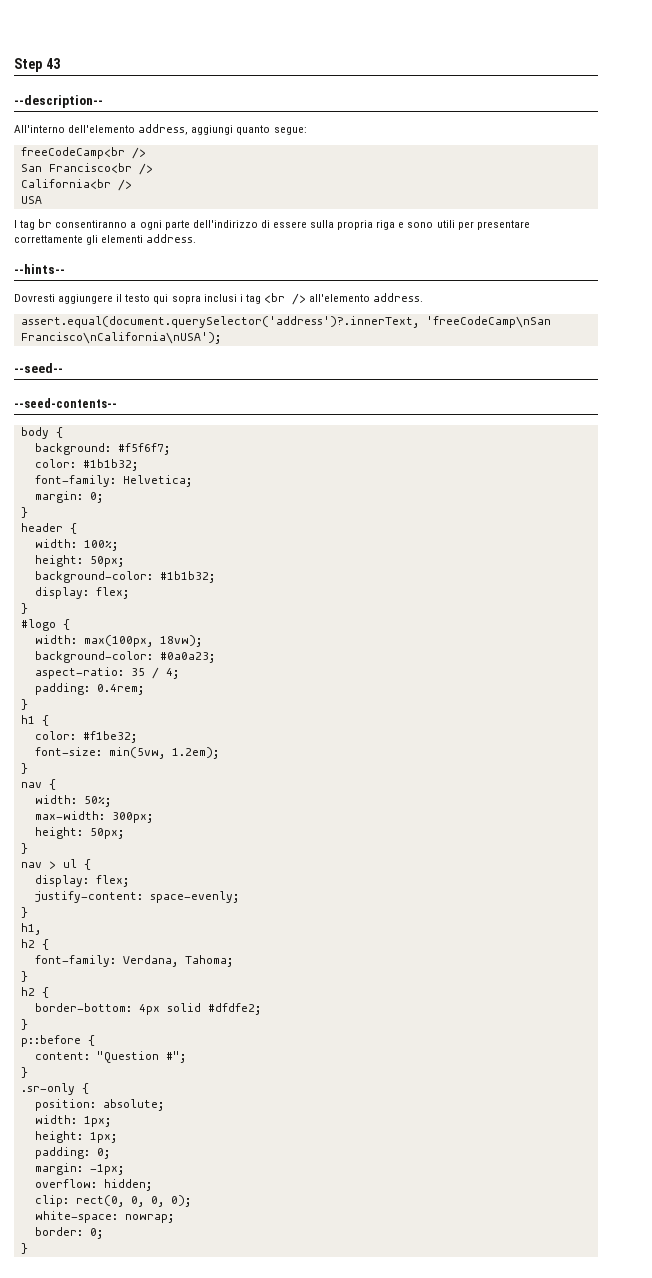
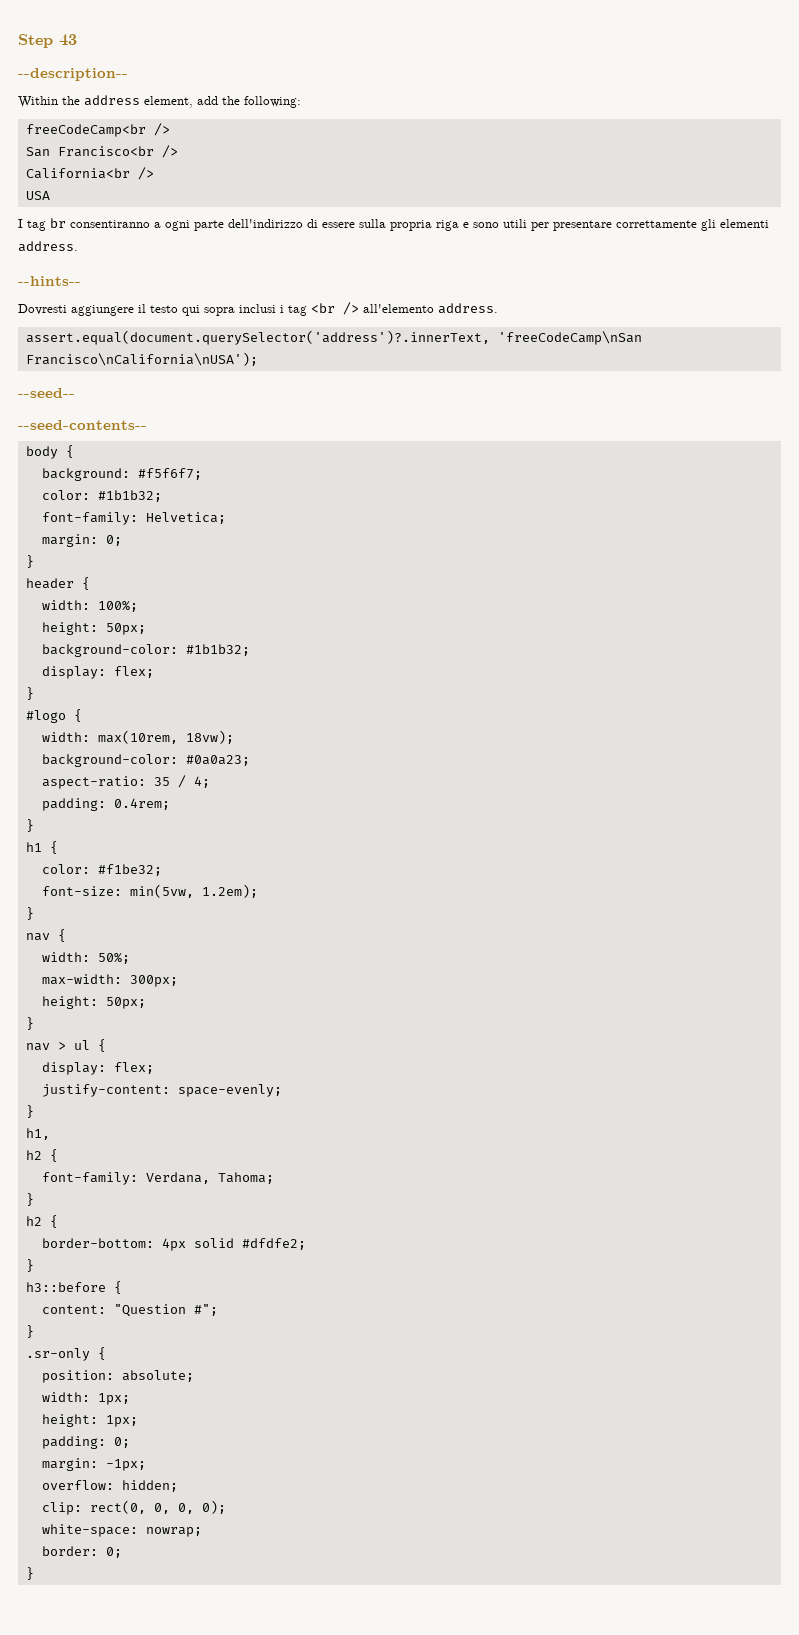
[14,124,307,135] All'interno dell'elemento address, aggiungi quanto segue: -> [18,95,301,108] Within the address element, add the following:
[83,635,153,647] max(100px, -> [97,730,178,744] max(10rem,
[20,1035,81,1047] p::before -> [25,1282,106,1292] h3::before

